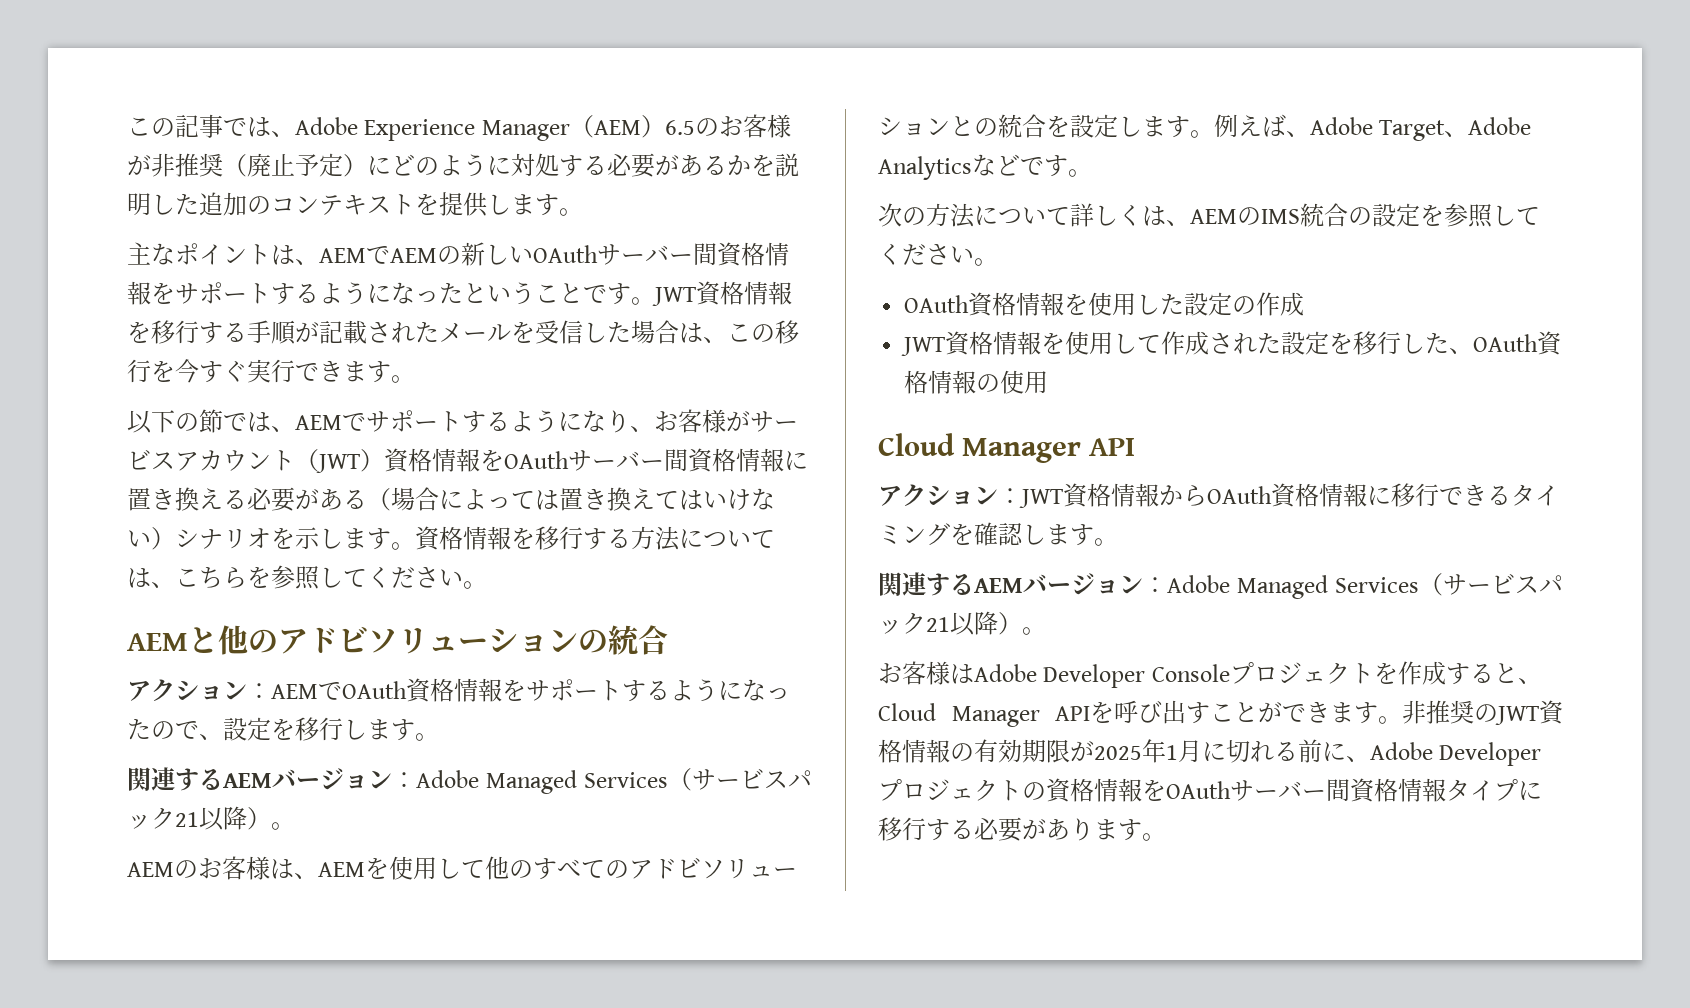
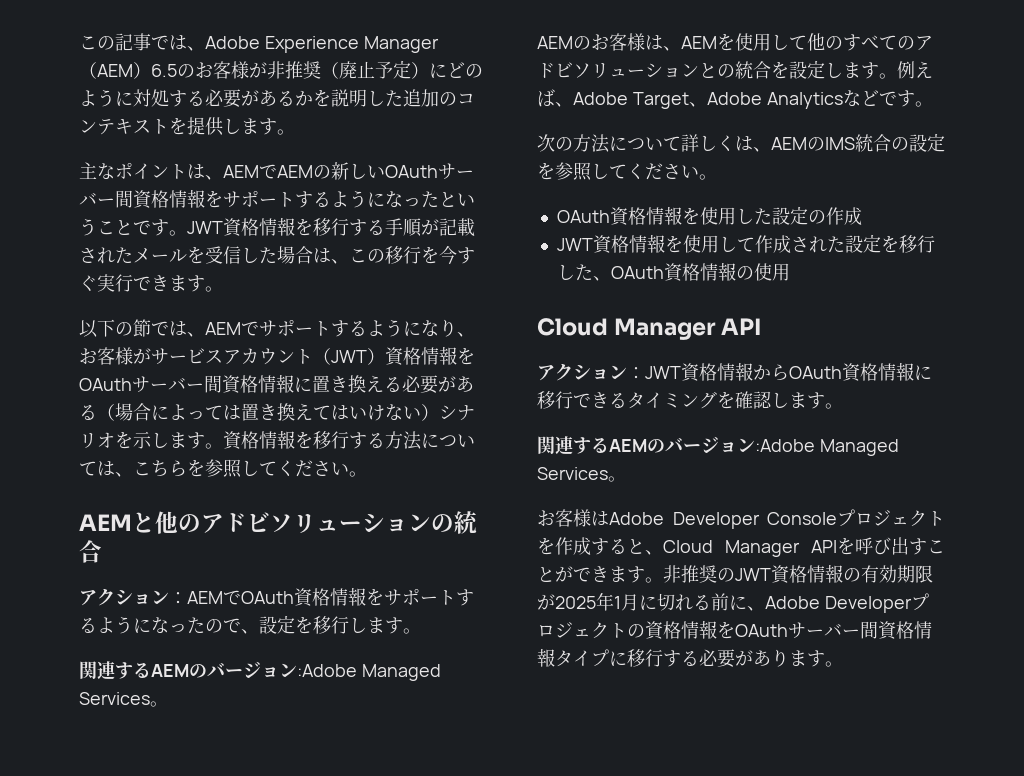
[272,768,812,794] [127,806,271,831] バージョン：Adobe Managed Services（サービスパック21以降） -> [189,661,441,681] [79,692,150,705] のバージョン:Adobe Managed Services
[1023,573,1563,599] [878,611,1022,636] バージョン：Adobe Managed Services（サービスパック21以降） -> [647,436,899,456] [537,467,608,480] のバージョン:Adobe Managed Services

